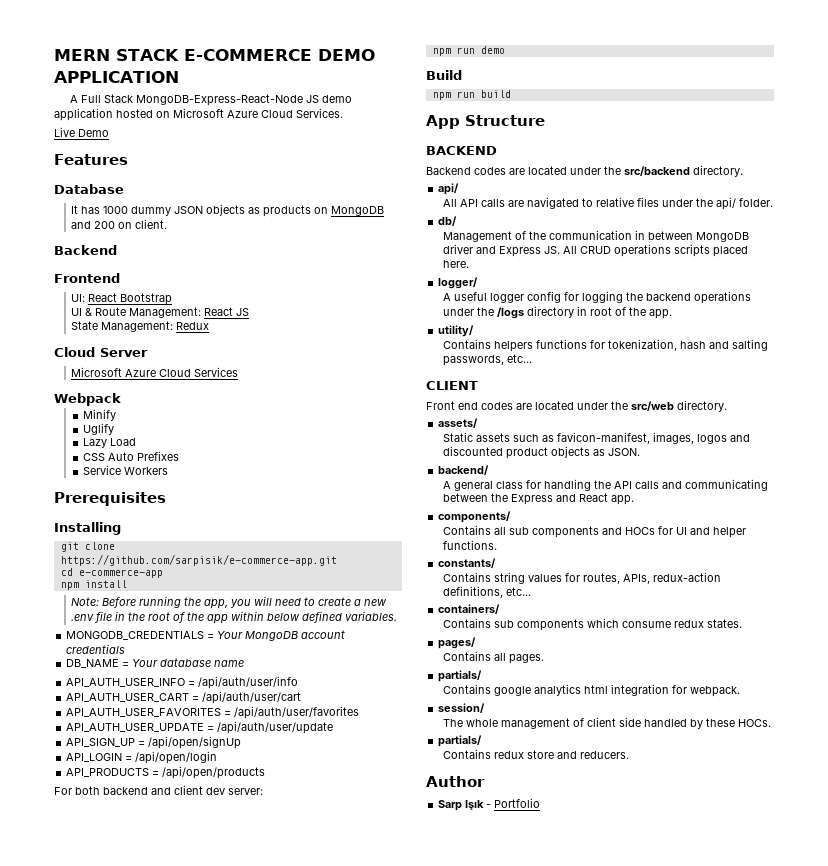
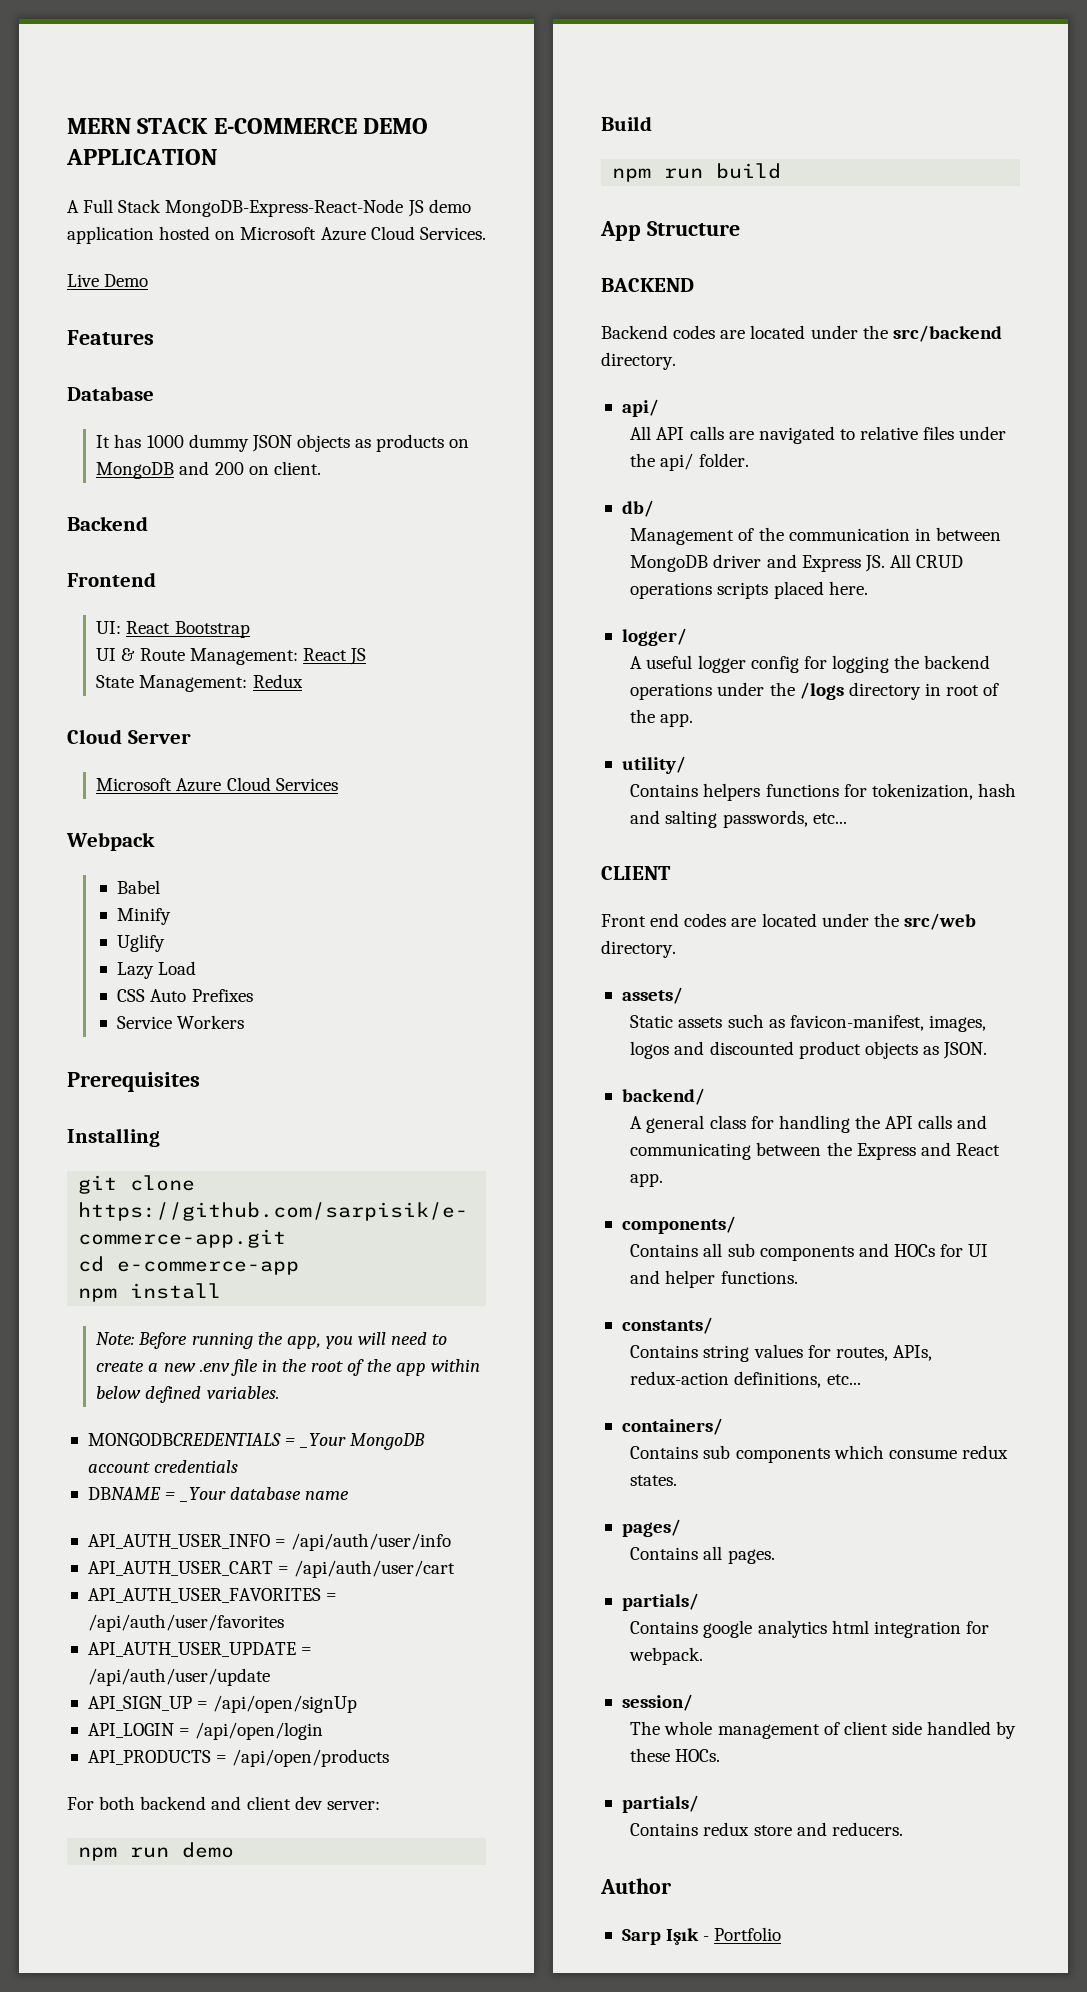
(121, 399) none -> [117,880,161,894] // Babel
[66,631,244,640] MONGODB_CREDENTIALS = Your -> [87,1433,347,1448] MONGODBCREDENTIALS = _Your
[66,659,159,668] DB_NAME = Your -> [87,1487,227,1502] DBNAME = _Your

